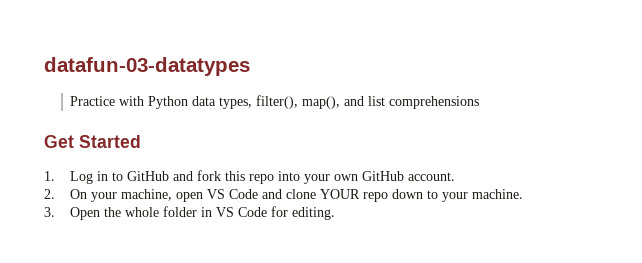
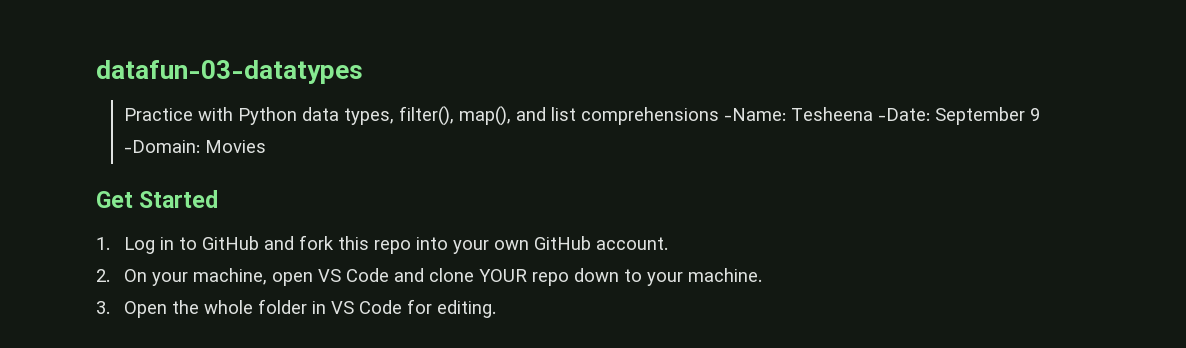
(480, 102) none -> [723,107,1040,125] [123,140,266,153] -Name: Tesheena -Date: September 9 -Domain: Movies

